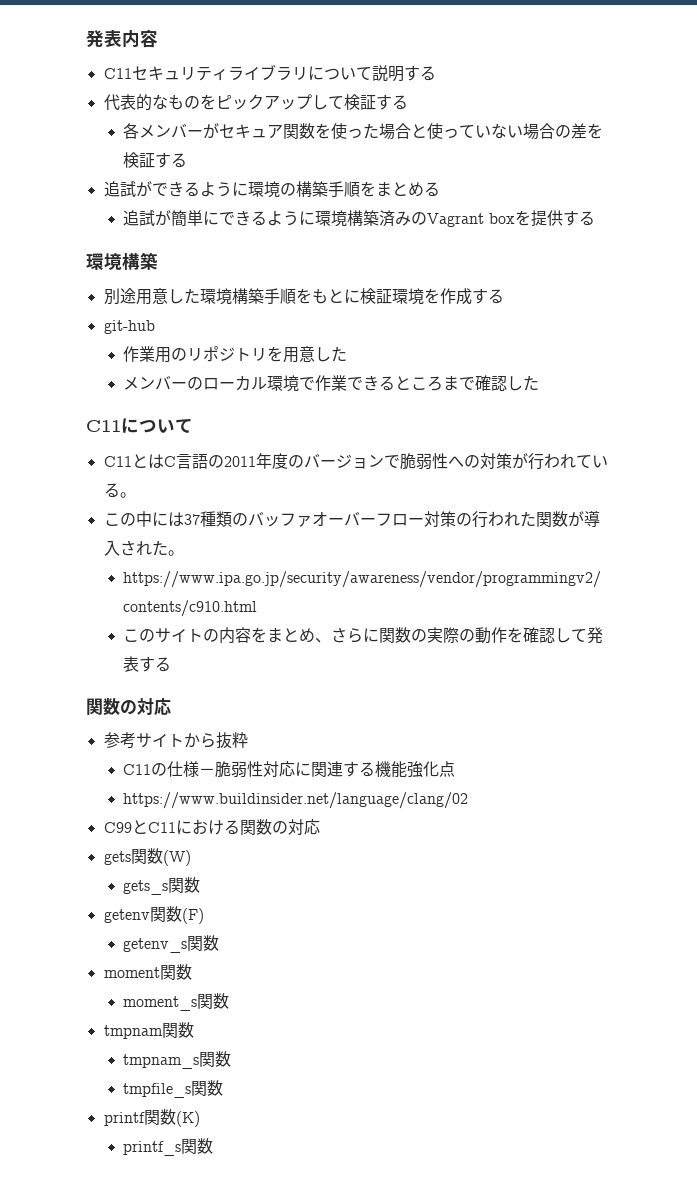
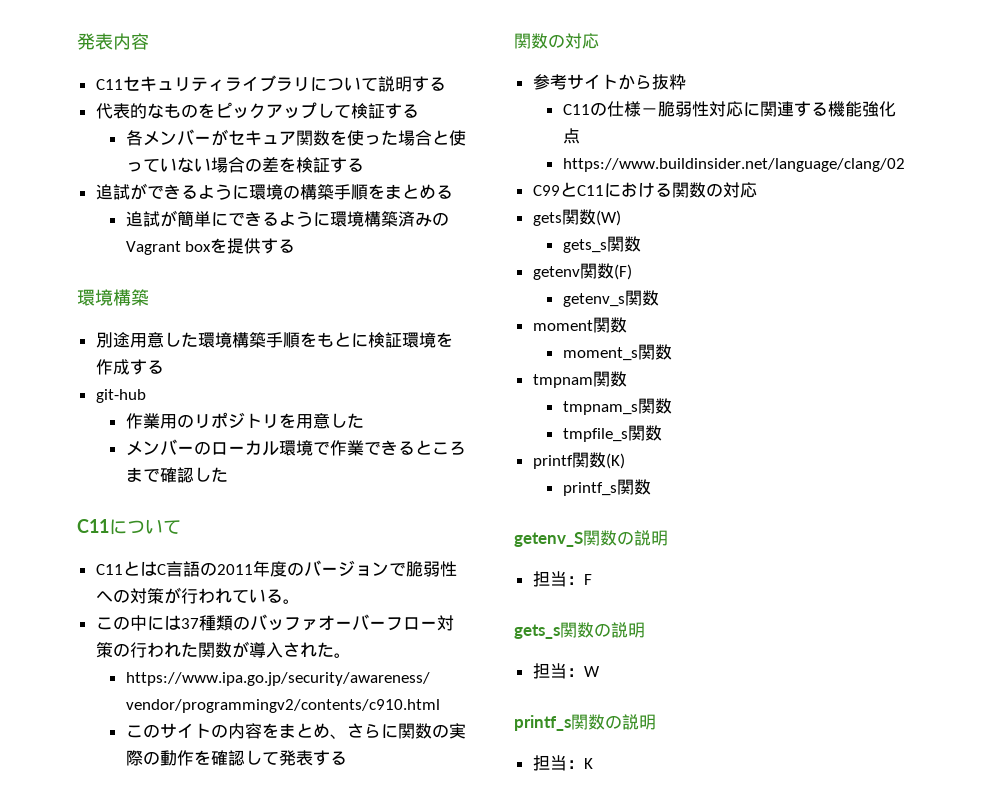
(213, 1146) none -> [514,530,668,547] [532,571,592,587] [514,622,645,639] [532,663,600,679] [514,714,656,731] [532,755,593,771] // getenv_S関数の説明 // 担当：F // gets_s関数の説明 // 担当：W // printf_s関数の説明 // 担当：K

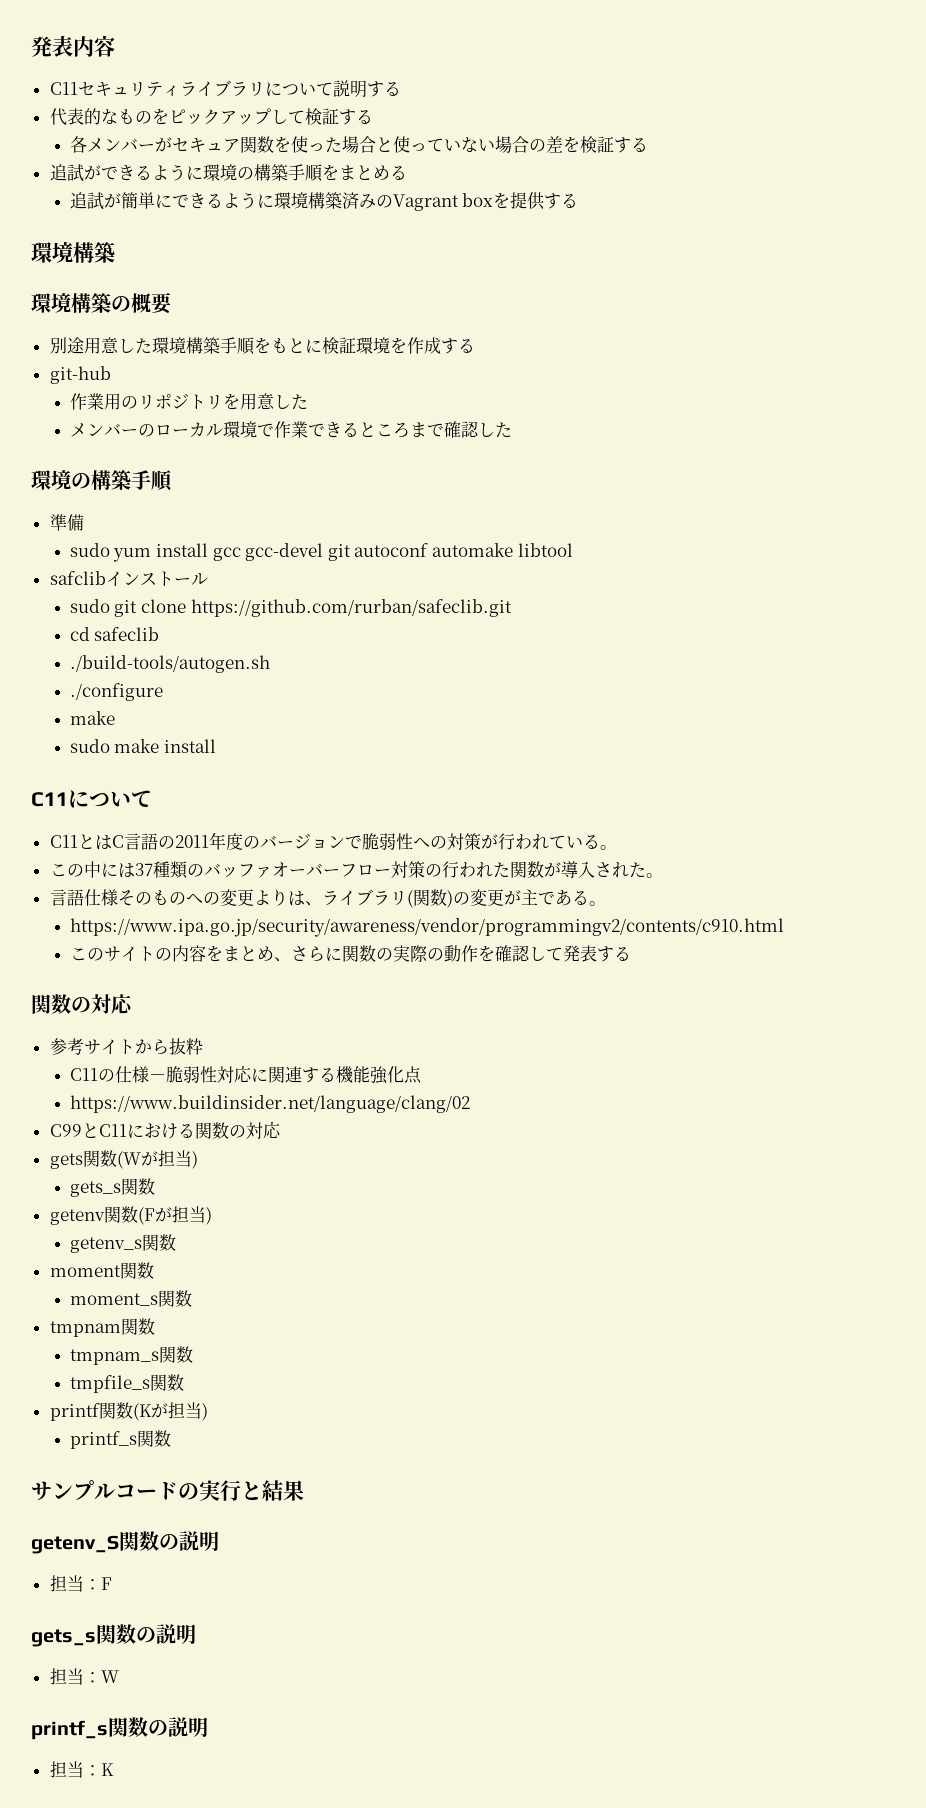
(149, 297) none -> [31,293,172,314] // 環境構築の概要
(228, 474) none -> [31,470,172,491] [49,514,84,531] [69,543,573,562] [49,571,208,587] [69,599,512,617] [69,627,160,641] [69,655,270,673] [69,683,163,701] [69,711,115,725] [69,739,217,753] // 環境の構築手順 // 準備 // sudo yum install gcc gcc-devel git autoconf automake libtool // safclibインストール // sudo git clone https://github.com/rurban/safeclib.git // cd safeclib // ./build-tools/autogen.sh // ./configure // make // sudo make install
(351, 655) none -> [49,889,606,908] // 言語仕様そのものへの変更よりは、ライブラリ(関数)の変更が主である。
[595,210,621,226] (W) -> [116,1150,198,1169] (Wが担当)
[613,264,632,280] (F) -> [137,1206,212,1225] (Fが担当)
[605,453,625,469] [562,479,651,496] (K) // printf_s関数 -> [132,1402,208,1421] [69,1430,171,1449] [31,1480,304,1501] (Kが担当) // printf_s関数 // サンプルコードの実行と結果

